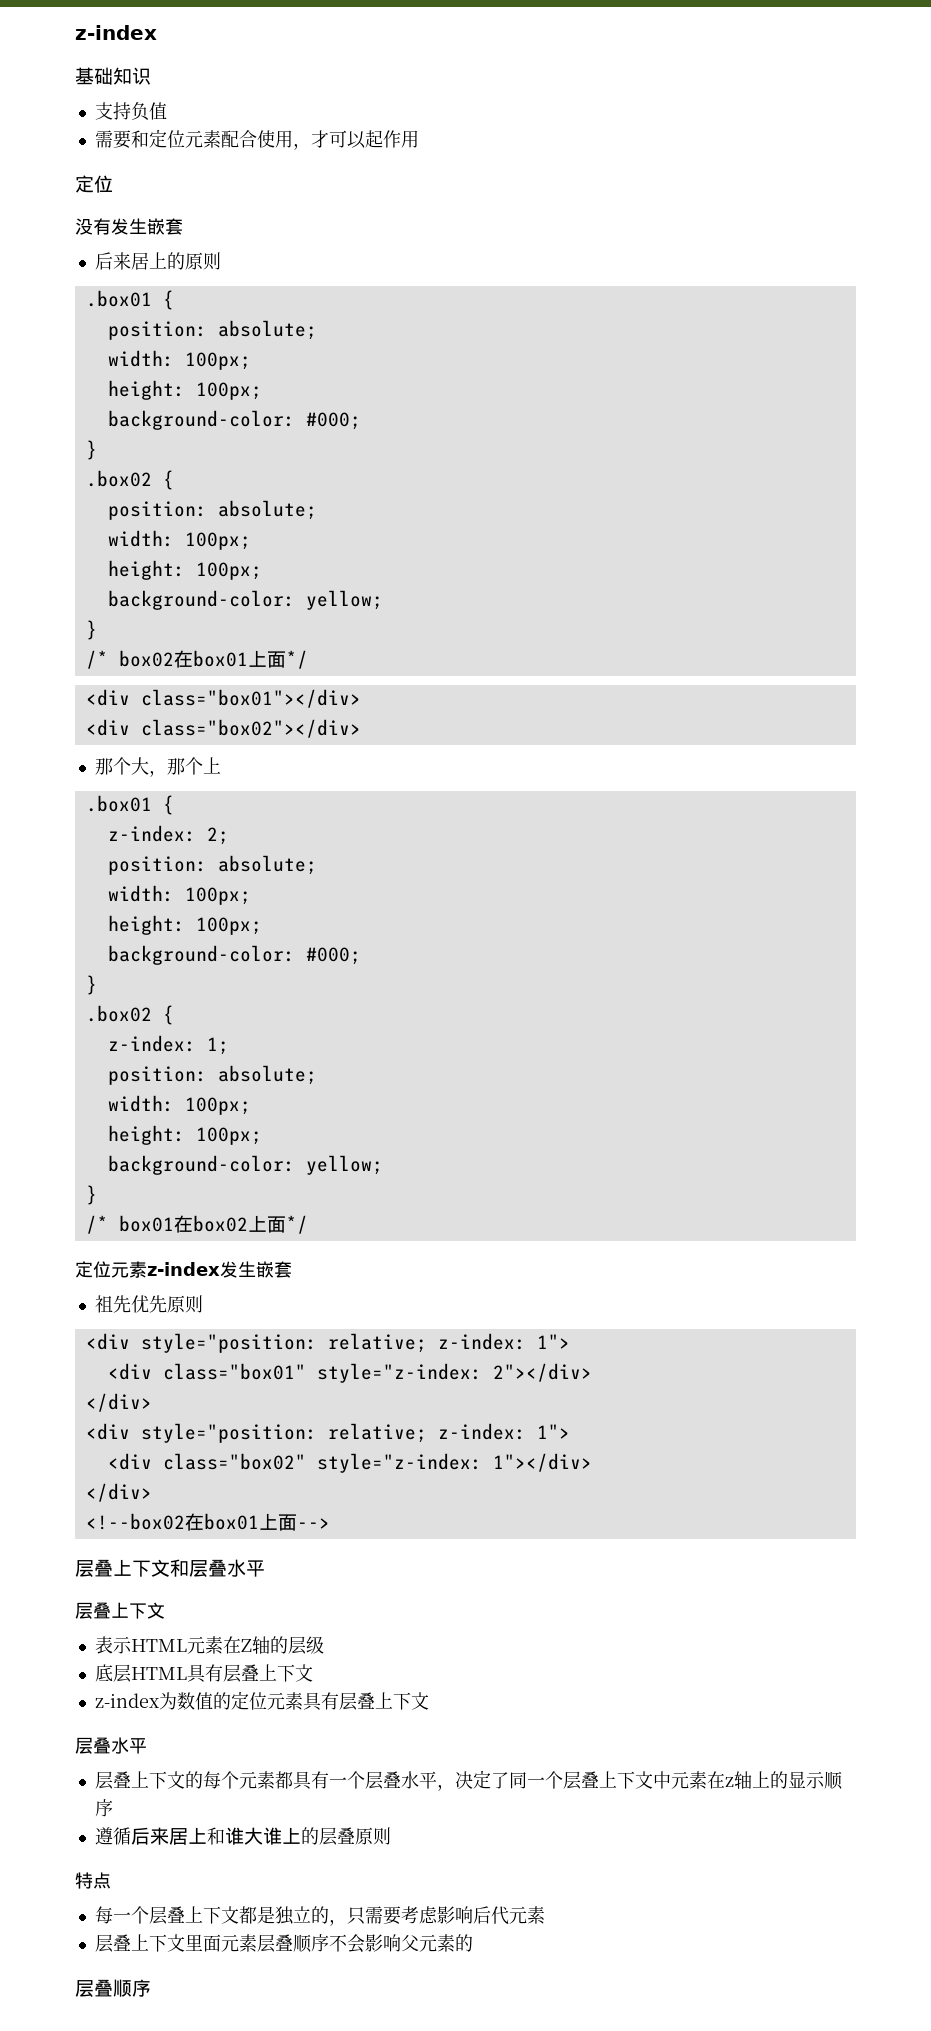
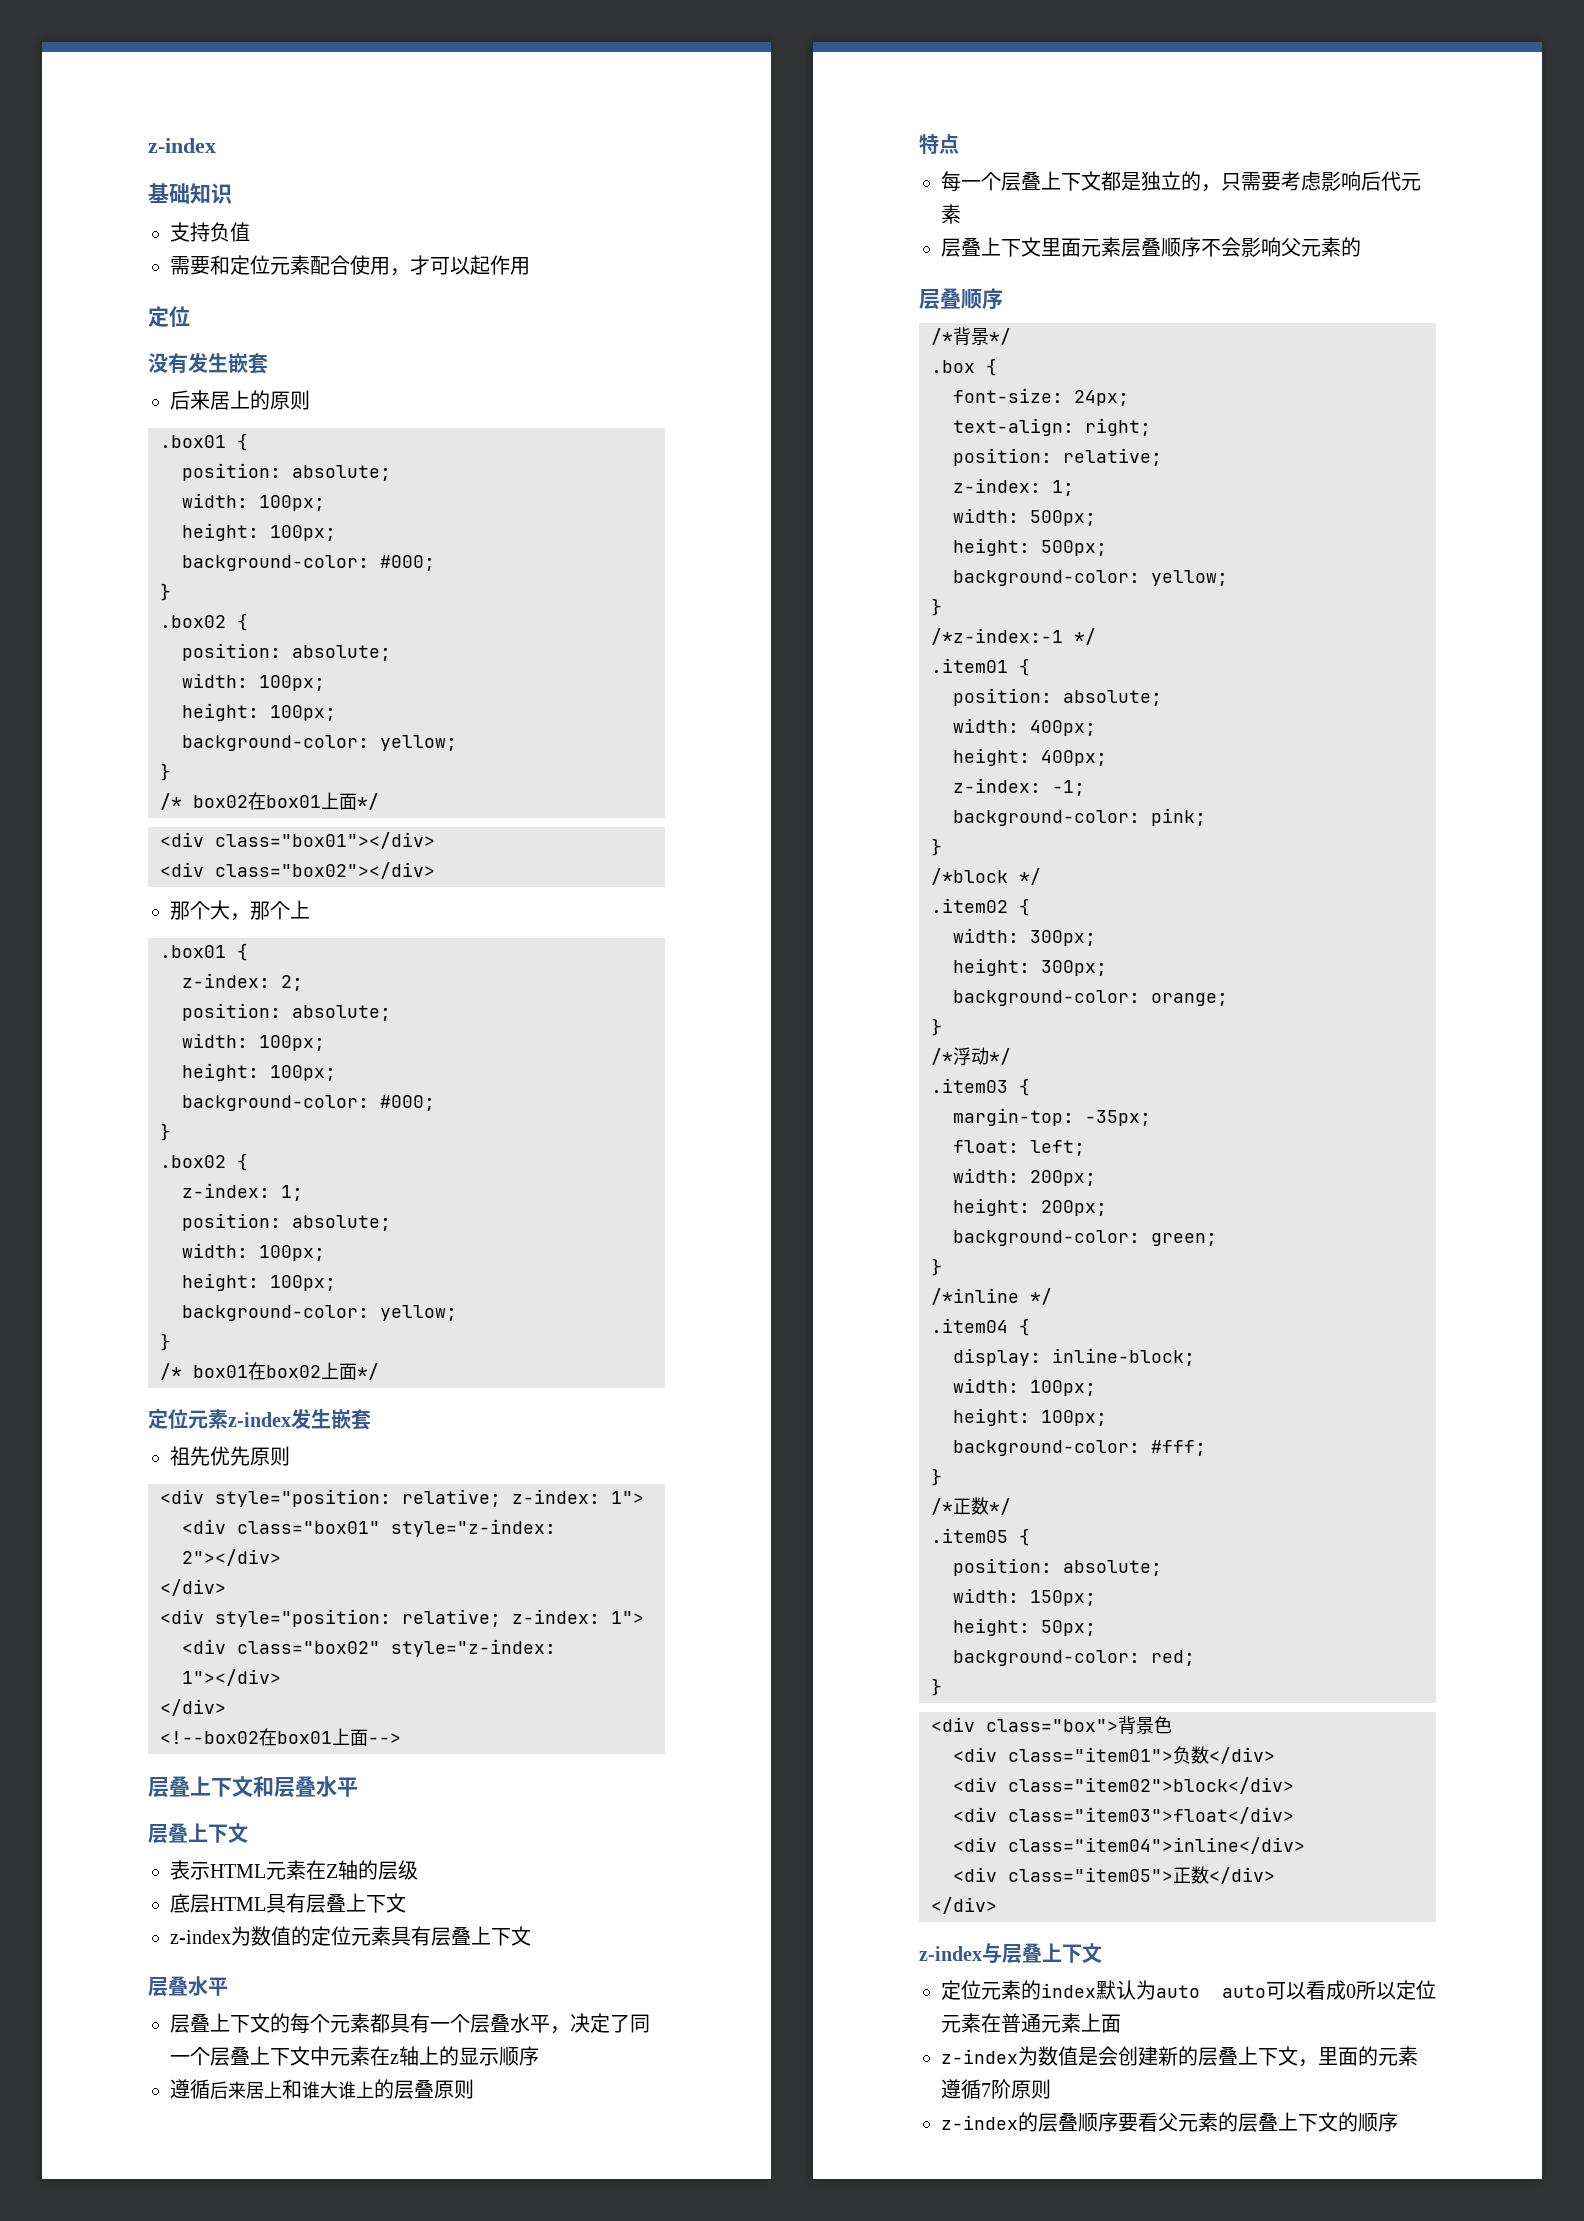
(151, 1988) none -> [931,327,1011,345] [931,358,997,376] [953,388,1129,406] [953,418,1151,436] [953,448,1162,466] [953,478,1074,496] [953,508,1096,526] [953,538,1107,556] [953,570,1228,586] [931,598,942,616] [931,628,1096,645] [931,658,1030,676] [953,688,1162,706] [953,718,1096,736] [953,748,1107,766] [953,778,1085,796] [953,808,1206,826] [931,838,942,856] [931,868,1041,885] [931,898,1030,916] [953,928,1096,946] [953,958,1107,976] [953,990,1228,1006] [931,1018,942,1036] [931,1047,1011,1065] [931,1078,1030,1096] [953,1108,1151,1126] [953,1140,1085,1156] [953,1168,1096,1186] [953,1198,1107,1216] [953,1230,1217,1246] [931,1258,942,1276] [931,1288,1052,1305] [931,1318,1030,1336] [953,1348,1195,1366] [953,1378,1096,1396] [953,1408,1107,1426] [953,1440,1206,1456] [931,1468,942,1486] [931,1497,1011,1515] [931,1528,1030,1546] [953,1558,1162,1576] [953,1588,1096,1606] [953,1618,1096,1636] [953,1650,1195,1666] [931,1678,942,1696] [931,1716,1172,1734] [953,1746,1275,1764] [953,1777,1294,1794] [953,1807,1294,1824] [953,1837,1305,1854] [953,1866,1275,1884] [931,1897,997,1914] [919,1943,1102,1964] [941,1980,1436,2000] [941,2013,1121,2033] [941,2046,1418,2067] [941,2079,1051,2099] [941,2112,1398,2132] // /*背景*/ // .box { // font-size: 24px; // text-align: right; // position: relative; // z-index: 1; // width: 500px; // height: 500px; // background-color: yellow; // } // /*z-index:-1 */ // .item01 { // position: absolute; // width: 400px; // height: 400px; // z-index: -1; // background-color: pink; // } // /*block */ // .item02 { // width: 300px; // height: 300px; // background-color: orange; // } // /*浮动*/ // .item03 { // margin-top: -35px; // float: left; // width: 200px; // height: 200px; // background-color: green; // } // /*inline */ // .item04 { // display: inline-block; // width: 100px; // height: 100px; // background-color: #fff; // } // /*正数*/ // .item05 { // position: absolute; // width: 150px; // height: 50px; // background-color: red; // } // <div class="box">背景色 // <div class="item01">负数</div> // <div class="item02">block</div> // <div class="item03">float</div> // <div class="item04">inline</div> // <div class="item05">正数</div> // </div> // z-index与层叠上下文 // 定位元素的index默认为auto auto可以看成0所以定位元素在普通元素上面 // z-index为数值是会创建新的层叠上下文，里面的元素遵循7阶原则 // z-index的层叠顺序要看父元素的层叠上下文的顺序

